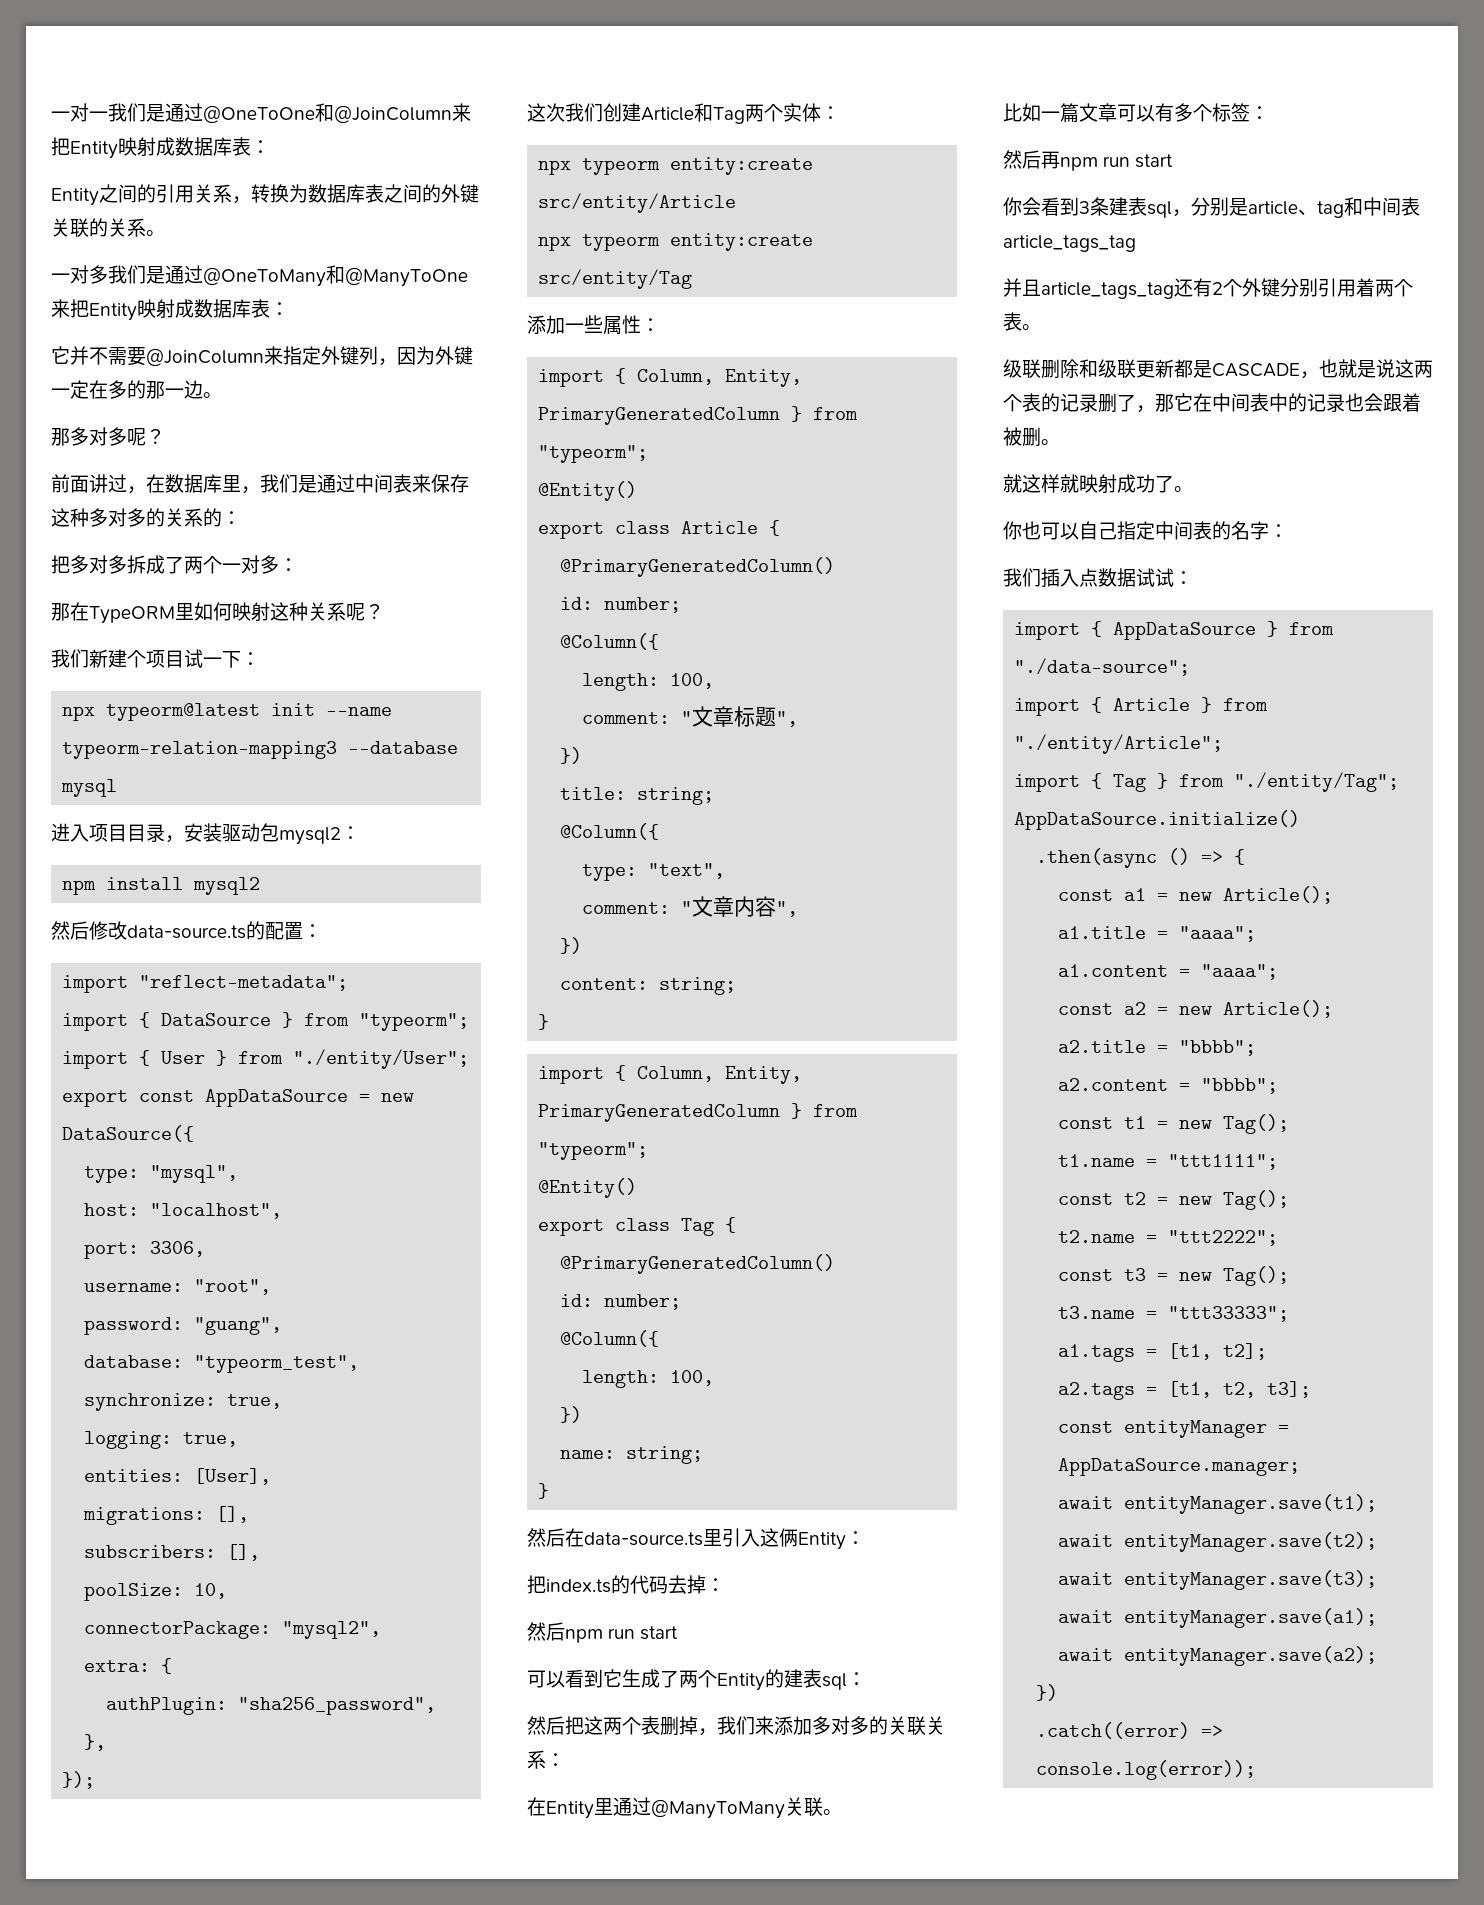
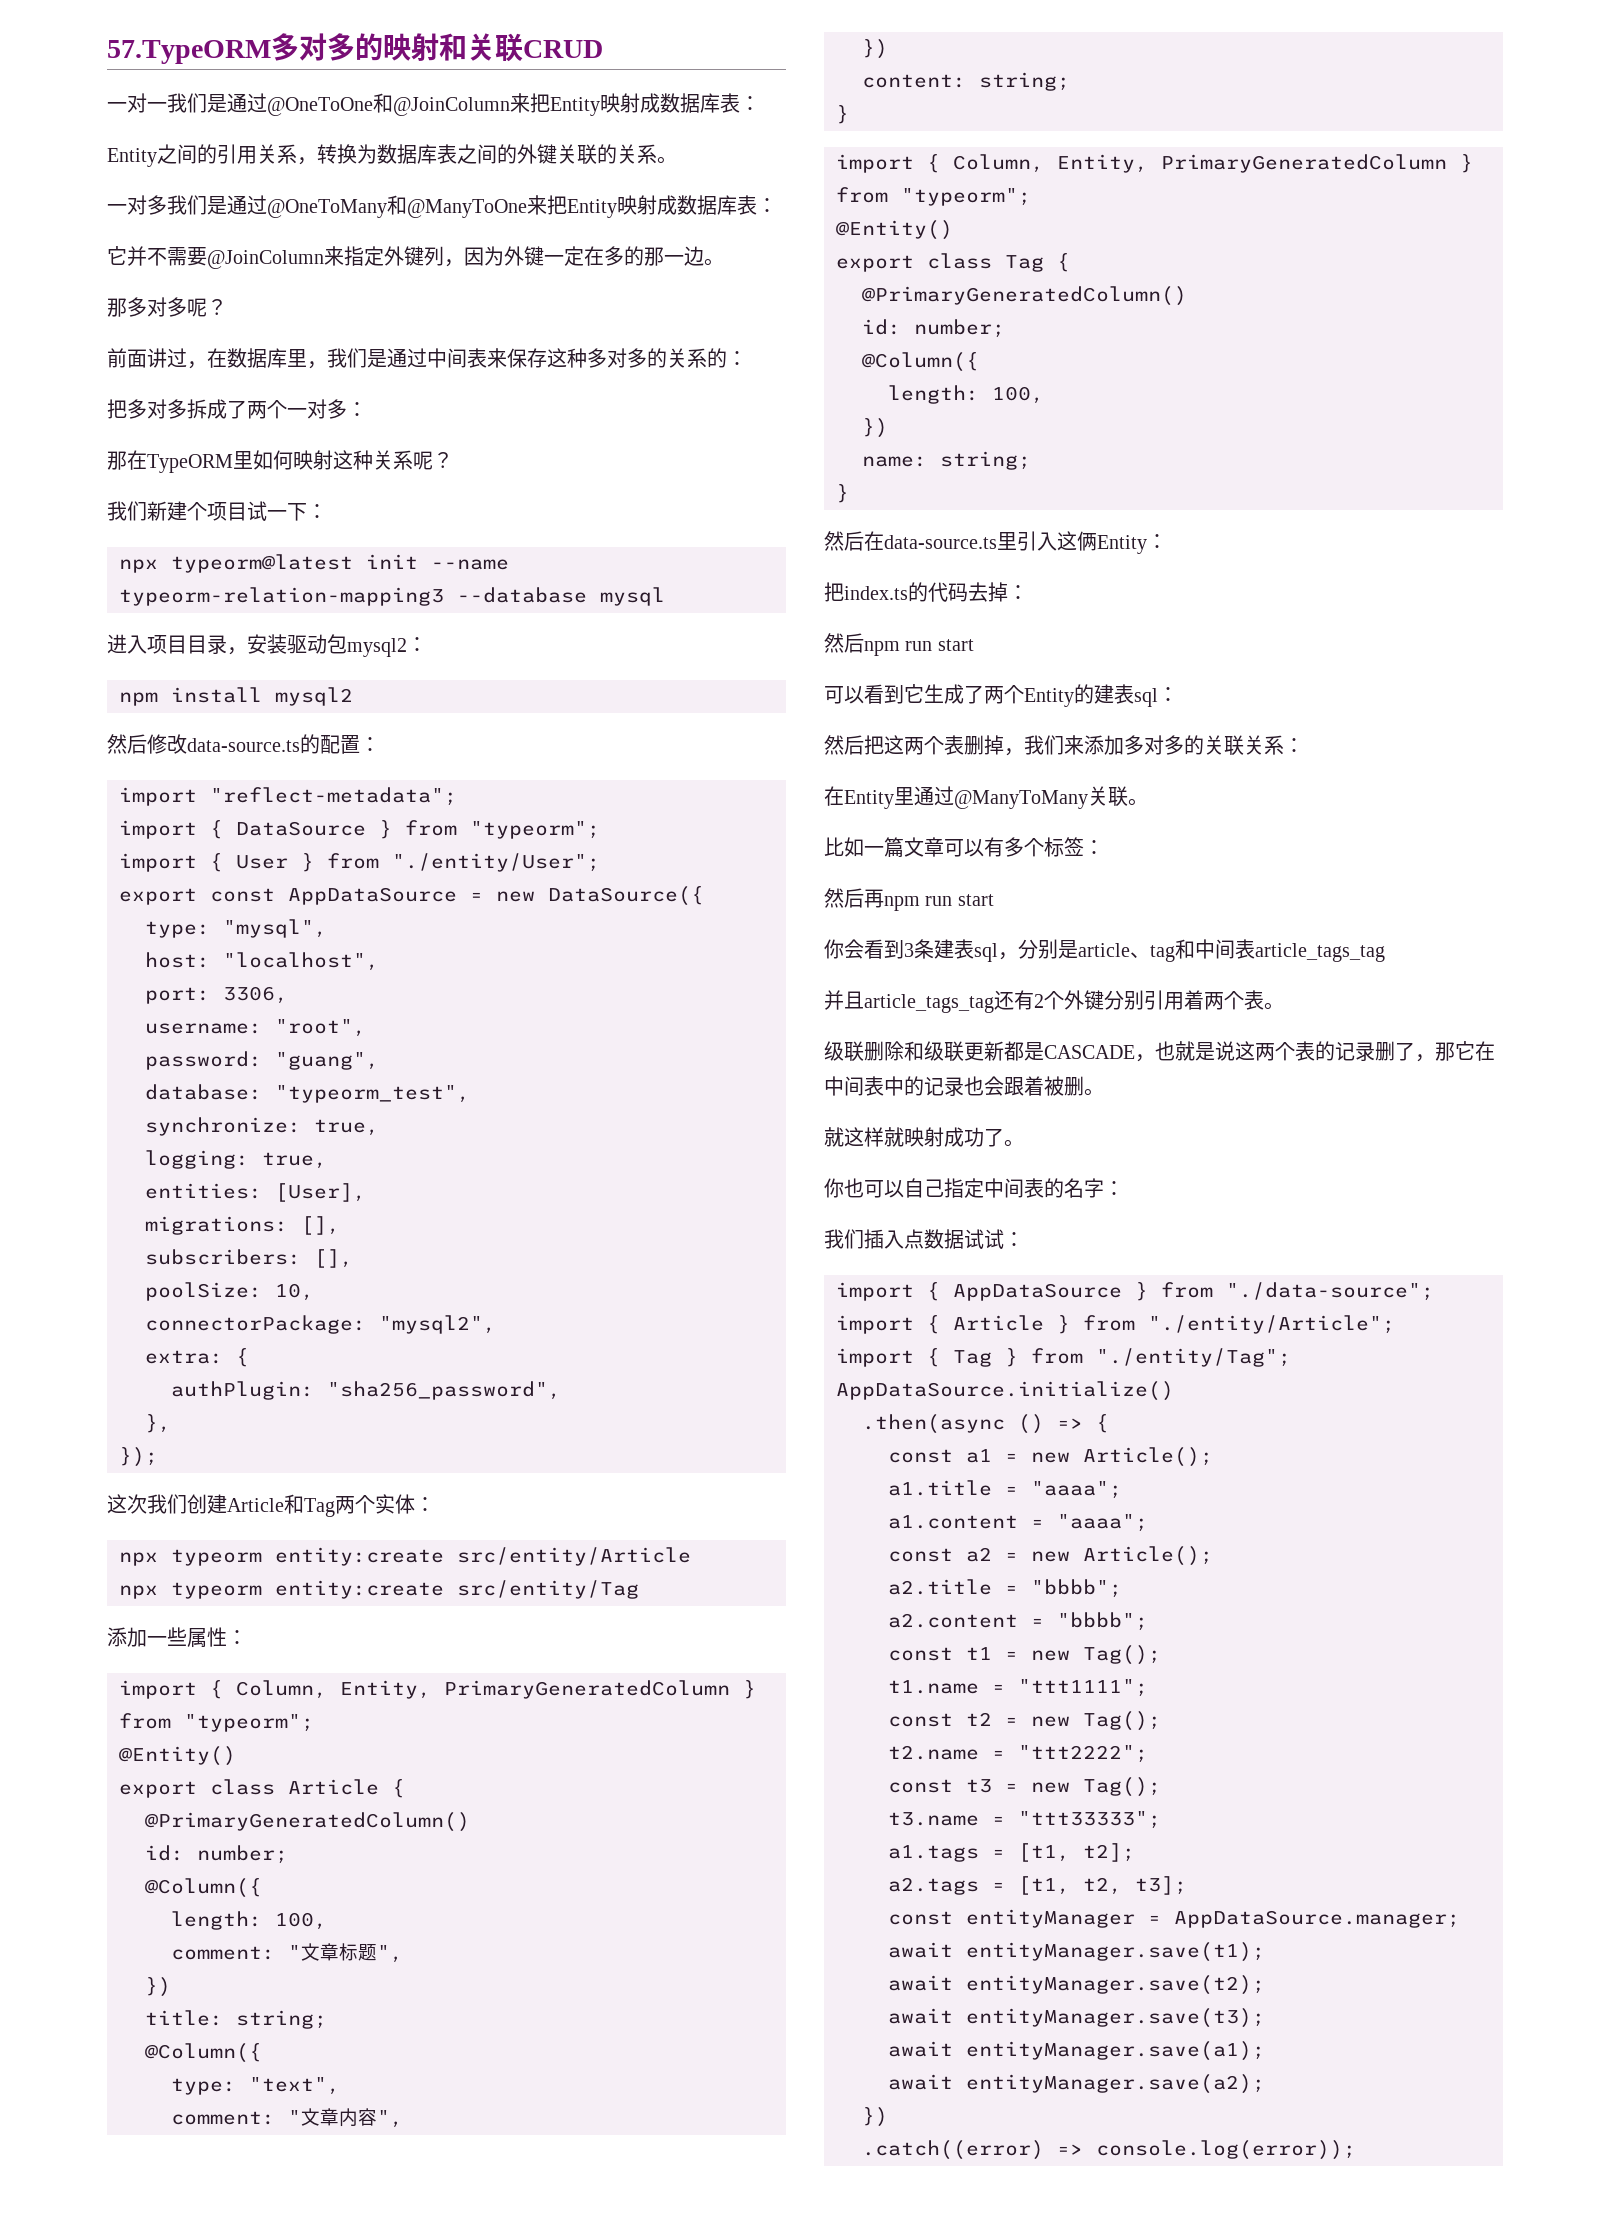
(51, 115) none -> [107,33,603,64] 57.TypeORM多对多的映射和关联CRUD //

